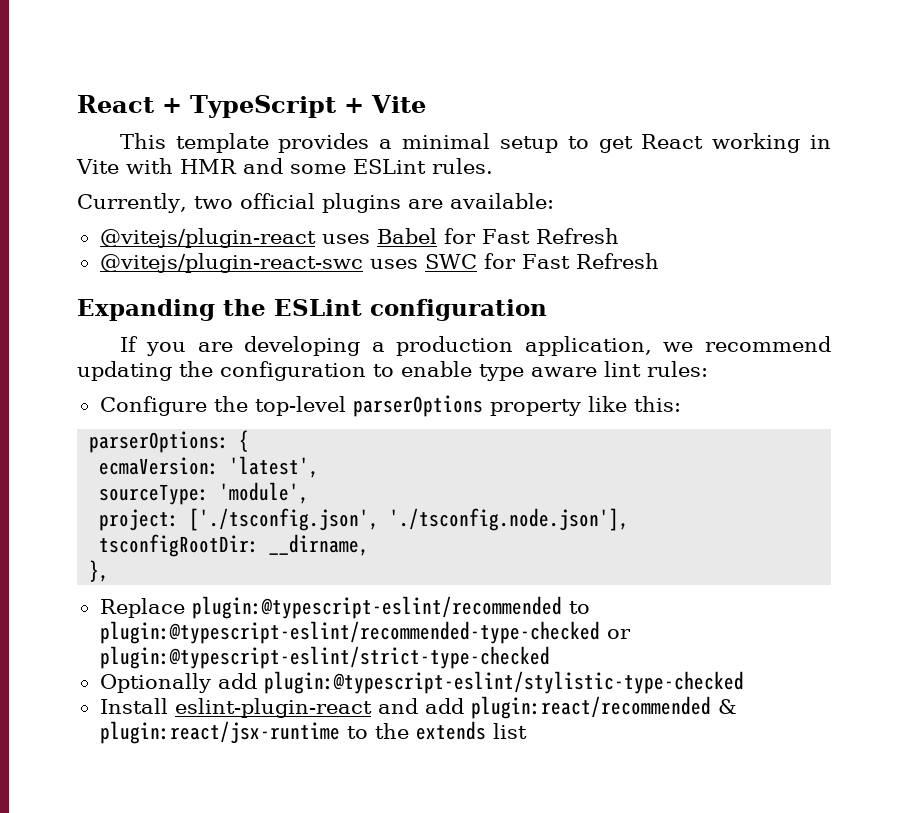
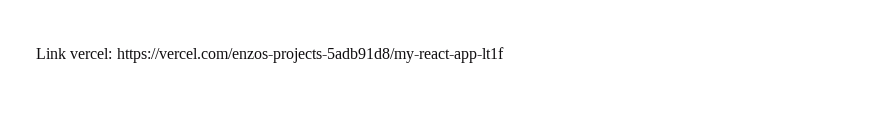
[77,95,426,118] [119,133,831,153] [76,158,493,174] [77,193,554,213] [99,228,619,248] [99,253,659,273] [77,299,547,321] [119,336,831,356] [77,361,708,381] [99,395,681,417] [89,430,250,453] [99,456,320,478] [99,482,310,505] [99,508,630,531] [99,534,370,557] [89,560,110,582] [99,596,590,619] [99,621,631,644] [99,646,550,669] [99,671,744,694] [99,696,737,719] [99,721,527,744] React + TypeScript + Vite // This template provides a minimal setup to get React working in Vite with HMR and some ESLint rules. // Currently, two official plugins are available: // @vitejs/plugin-react uses Babel for Fast Refresh // @vitejs/plugin-react-swc uses SWC for Fast Refresh // Expanding the ESLint configuration // If you are developing a production application, we recommend updating the configuration to enable type aware lint rules: // Configure the top-level parserOptions property like this: // parserOptions: { // ecmaVersion: 'latest', // sourceType: 'module', // project: ['./tsconfig.json', './tsconfig.node.json'], // tsconfigRootDir: __dirname, // }, // Replace plugin:@typescript-eslint/recommended to plugin:@typescript-eslint/recommended-type-checked or plugin:@typescript-eslint/strict-type-checked // Optionally add plugin:@typescript-eslint/stylistic-type-checked // Install eslint-plugin-react and add plugin:react/recommended & plugin:react/jsx-runtime to the extends list -> [36,47,504,63] Link vercel: https://vercel.com/enzos-projects-5adb91d8/my-react-app-lt1f

